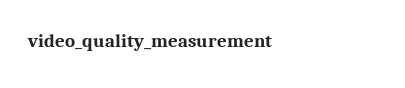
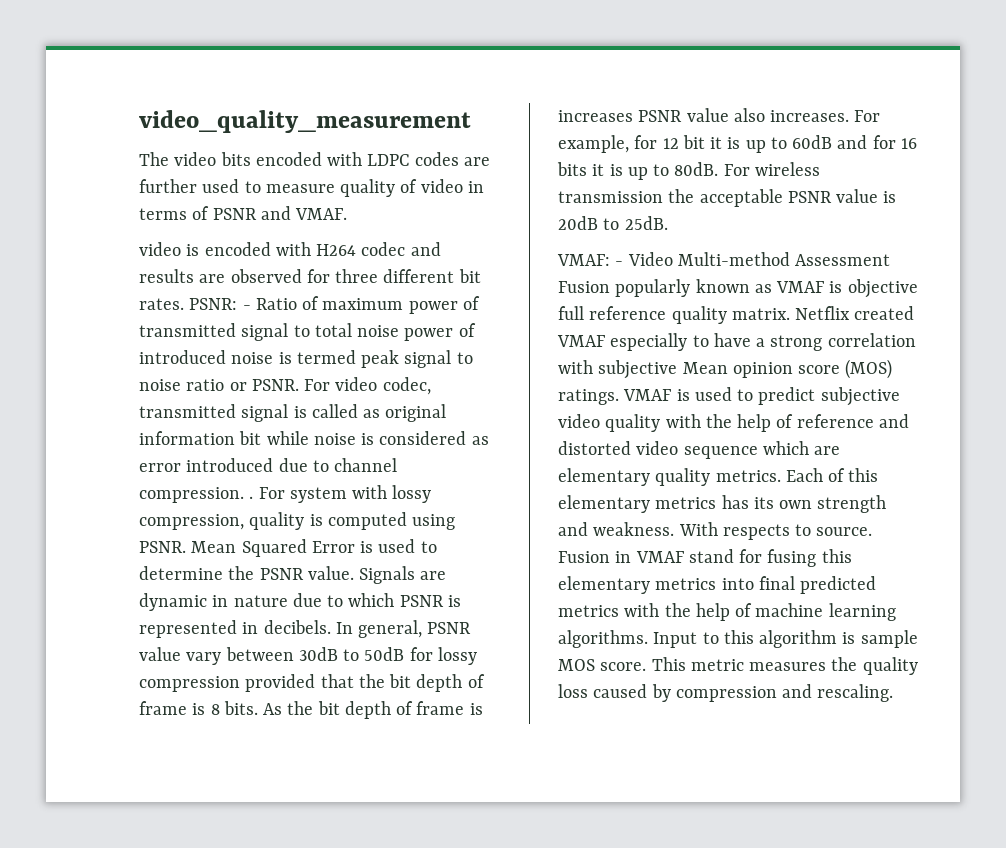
(272, 42) none -> [139,152,490,166] [139,179,484,197] [139,206,348,220] [139,242,441,256] [139,269,481,283] [139,296,480,314] [139,323,476,341] [139,350,473,368] [139,377,431,395] [139,404,447,422] [139,431,489,445] [139,458,398,472] [139,485,432,503] [139,512,456,530] [139,539,437,557] [139,566,447,584] [139,593,461,611] [139,620,472,638] [139,647,477,665] [139,674,485,692] [139,701,483,719] [558,108,881,122] [558,135,917,153] [557,162,820,180] [558,189,897,207] [558,216,668,230] [557,252,891,266] [558,279,918,298] [558,306,915,324] [557,333,916,351] [558,359,893,379] [558,387,900,406] [558,414,909,432] [558,441,841,459] [558,468,879,486] [558,495,887,513] [558,522,873,540] [558,549,852,567] [558,576,877,594] [558,603,896,621] [558,630,918,648] [558,657,918,675] [558,684,894,702] // The video bits encoded with LDPC codes are further used to measure quality of video in terms of PSNR and VMAF. // video is encoded with H264 codec and results are observed for three different bit rates. PSNR: - Ratio of maximum power of transmitted signal to total noise power of introduced noise is termed peak signal to noise ratio or PSNR. For video codec, transmitted signal is called as original information bit while noise is considered as error introduced due to channel compression. . For system with lossy compression, quality is computed using PSNR. Mean Squared Error is used to determine the PSNR value. Signals are dynamic in nature due to which PSNR is represented in decibels. In general, PSNR value vary between 30dB to 50dB for lossy compression provided that the bit depth of frame is 8 bits. As the bit depth of frame is increases PSNR value also increases. For example, for 12 bit it is up to 60dB and for 16 bits it is up to 80dB. For wireless transmission the acceptable PSNR value is 20dB to 25dB. // VMAF: - Video Multi-method Assessment Fusion popularly known as VMAF is objective full reference quality matrix. Netflix created VMAF especially to have a strong correlation with subjective Mean opinion score (MOS) ratings. VMAF is used to predict subjective video quality with the help of reference and distorted video sequence which are elementary quality metrics. Each of this elementary metrics has its own strength and weakness. With respects to source. Fusion in VMAF stand for fusing this elementary metrics into final predicted metrics with the help of machine learning algorithms. Input to this algorithm is sample MOS score. This metric measures the quality loss caused by compression and rescaling.

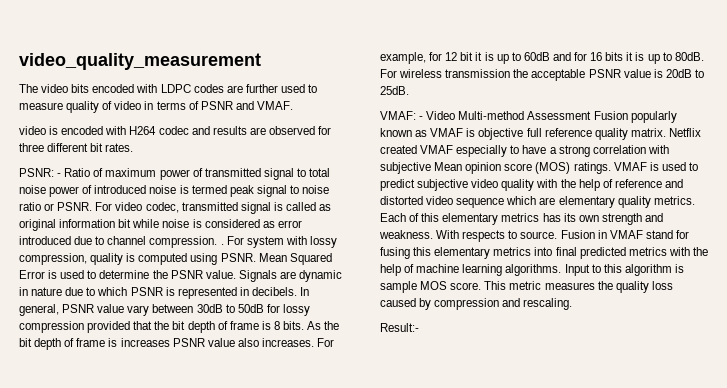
(184, 304) none -> (134, 147) //
(894, 693) none -> [380,323,419,332] // Result:-

